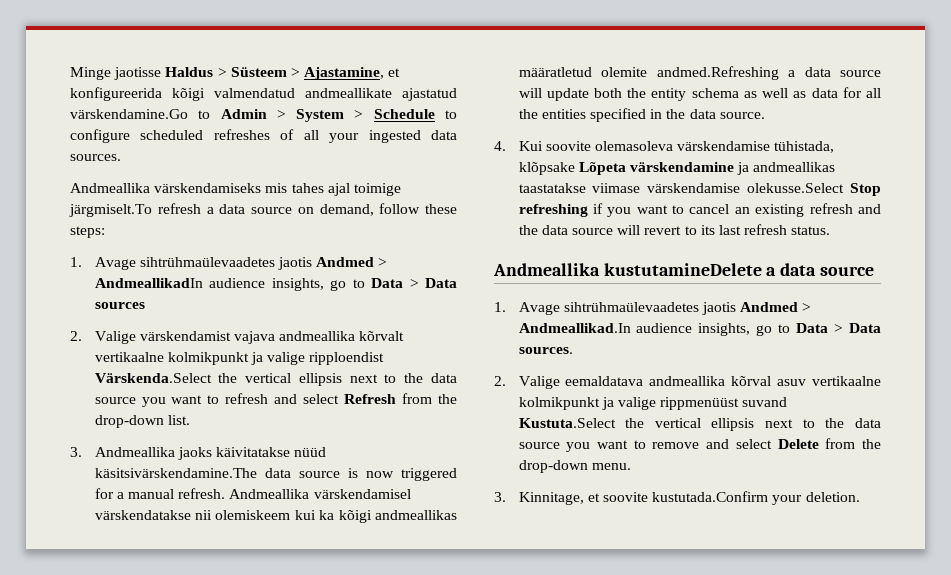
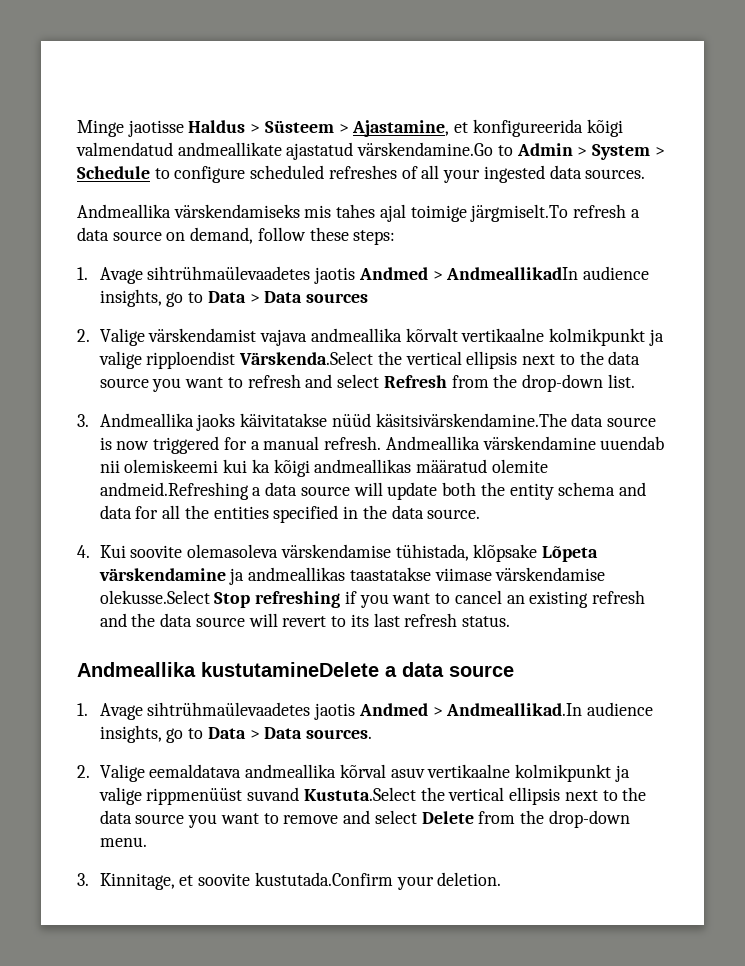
[313,489,411,499] [94,510,291,520] värskendamisel värskendatakse nii olemiskeem -> [482,436,665,450] [99,459,219,473] värskendamine uuendab nii olemiskeemi
[518,66,779,80] määratletud olemite andmed.Refreshing -> [416,459,548,473] [99,482,249,500] määratud olemite andmeid.Refreshing
[743,88,807,98] as well as -> [619,482,647,496] and

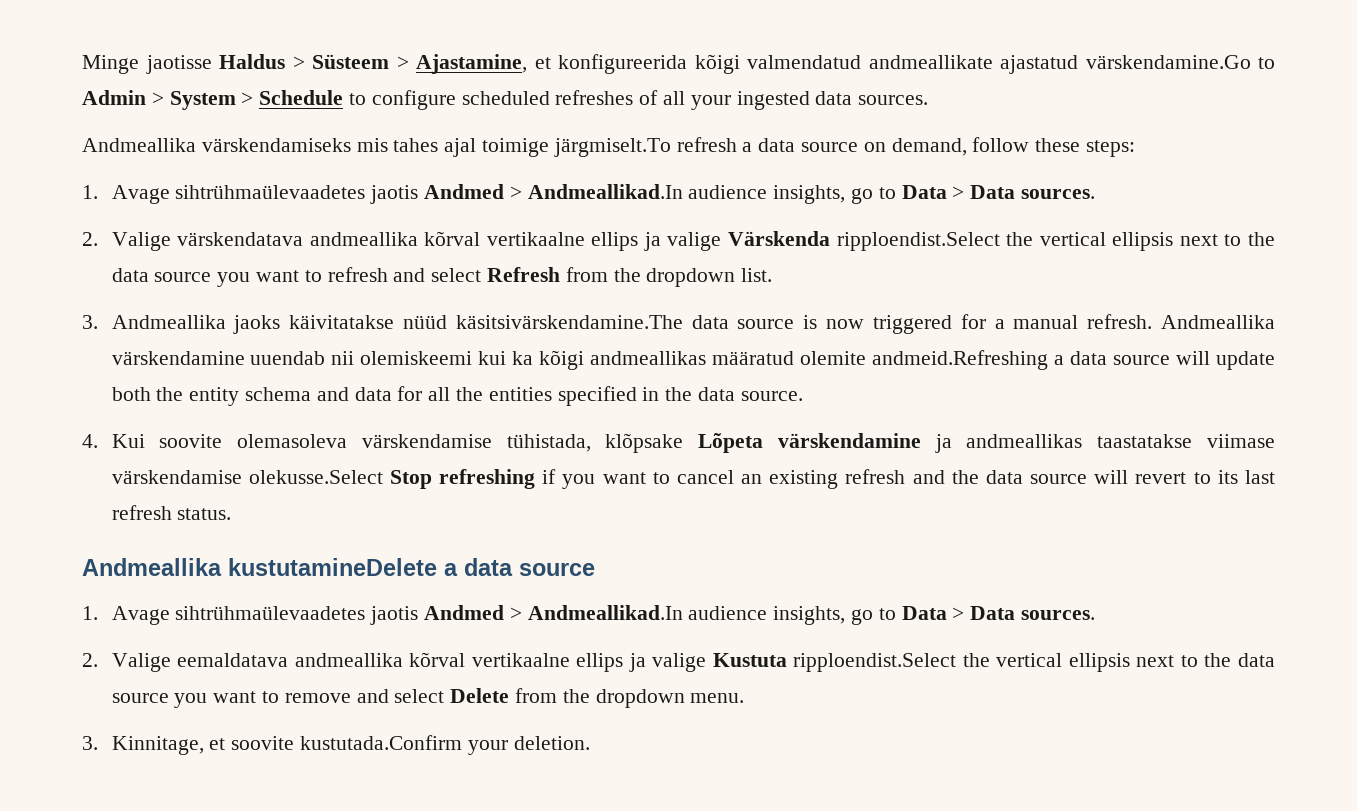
[446,266,650,280] [99,289,369,307] [77,328,664,346] [98,351,374,369] AndmeallikadIn audience insights, go to Data > Data sources // 2. Valige värskendamist vajava andmeallika kõrvalt vertikaalne kolmikpunkt ja valige ripploendist Värskenda.Select -> [527,184,1095,204] [82,231,1000,251] Andmeallikad.In audience insights, go to Data > Data sources. // 2. Valige värskendatava andmeallika kõrval vertikaalne ellips ja valige Värskenda ripploendist.Select
[522,374,604,392] drop-down -> [646,268,736,287] dropdown
[390,764,630,782] [98,787,416,805] asuv vertikaalne kolmikpunkt ja valige rippmenüüst suvand Kustuta.Select -> [471,653,957,672] vertikaalne ellips ja valige Kustuta ripploendist.Select
[548,810,630,828] drop-down -> [595,689,685,708] dropdown

